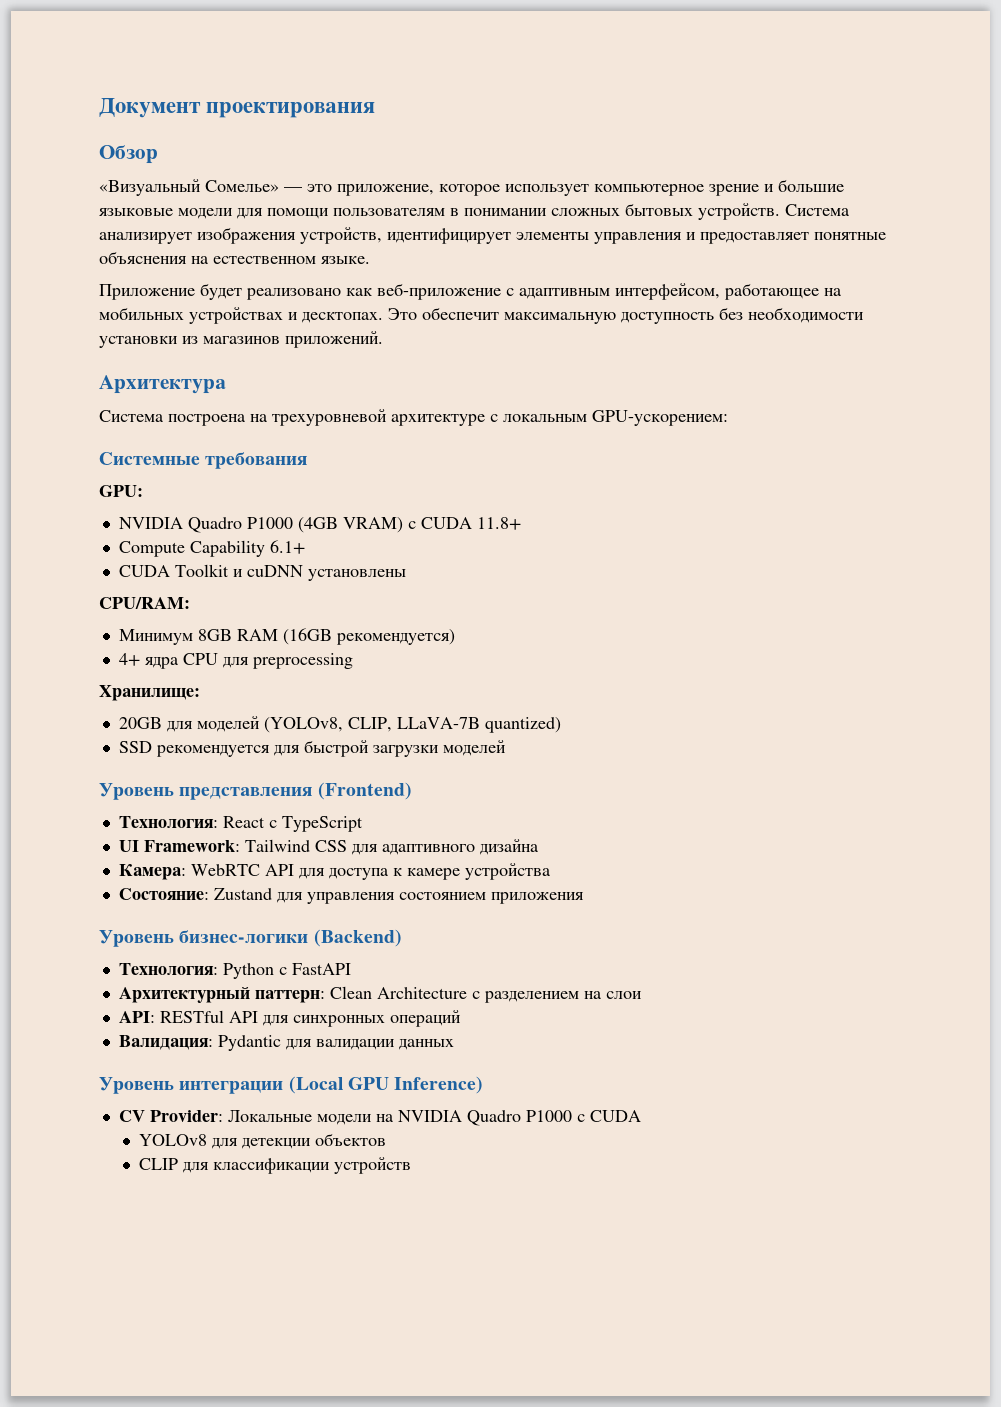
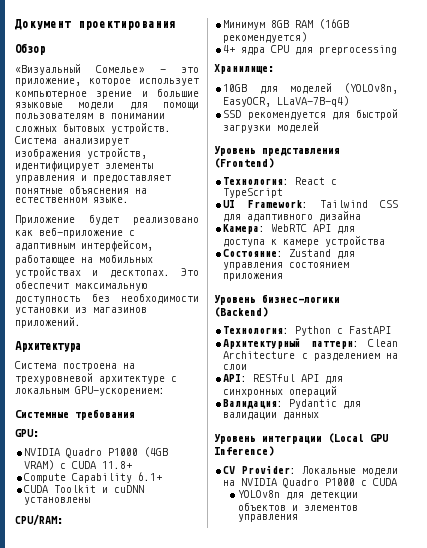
[118,717,162,729] 20GB -> [223,84,248,92] 10GB
[263,717,561,733] (YOLOv8, CLIP, LLaVA-7B quantized) -> [344,83,398,94] [223,96,350,107] (YOLOv8n, EasyOCR, LLaVA-7B-q4)
[139,1134,208,1146] YOLOv8 -> [237,490,280,498] YOLOv8n
[139,1157,412,1174] // CLIP для классификации устройств -> [291,505,358,511] [237,514,298,522] и элементов управления

